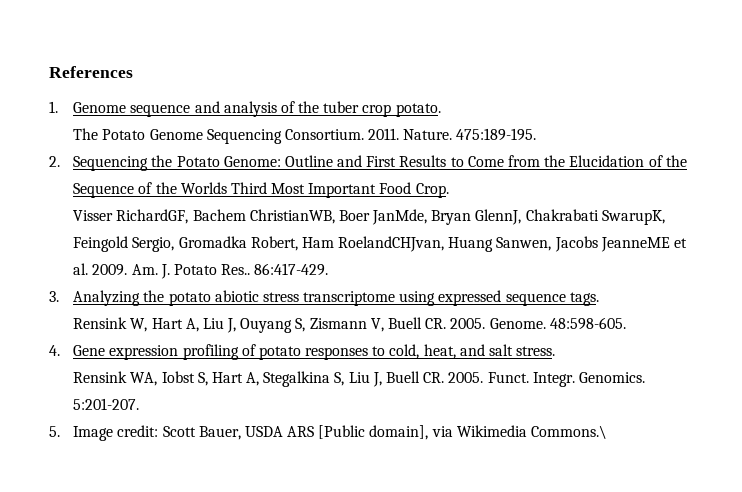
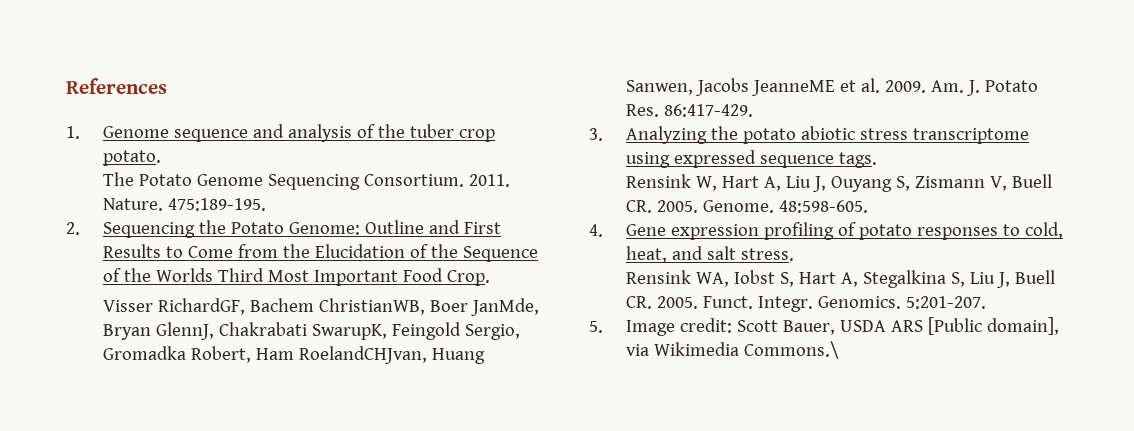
[221,264,251,275] Res.. -> [625,104,659,117] Res.

